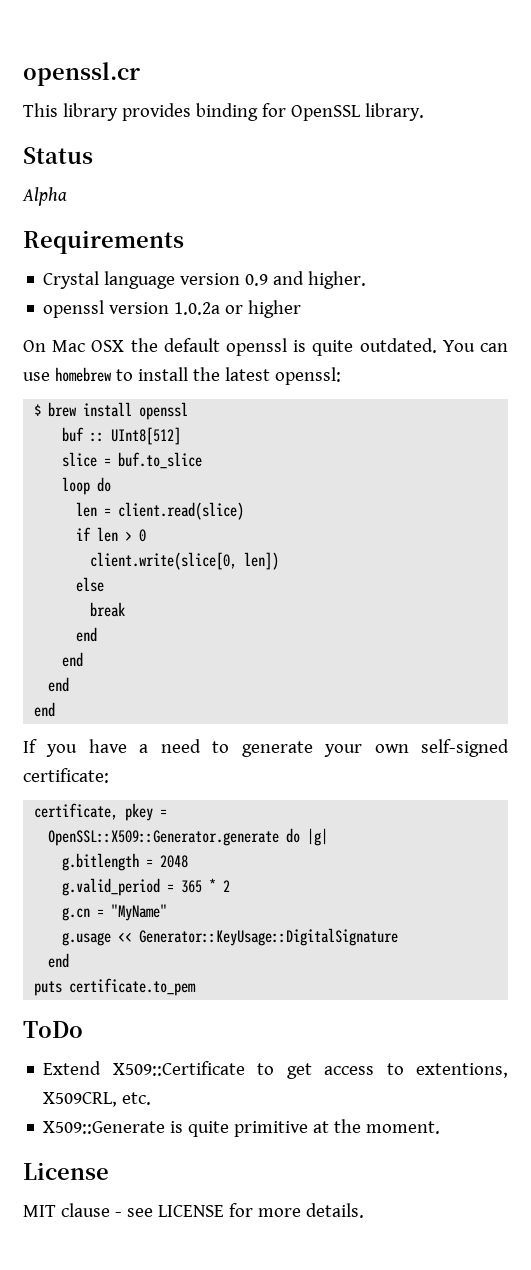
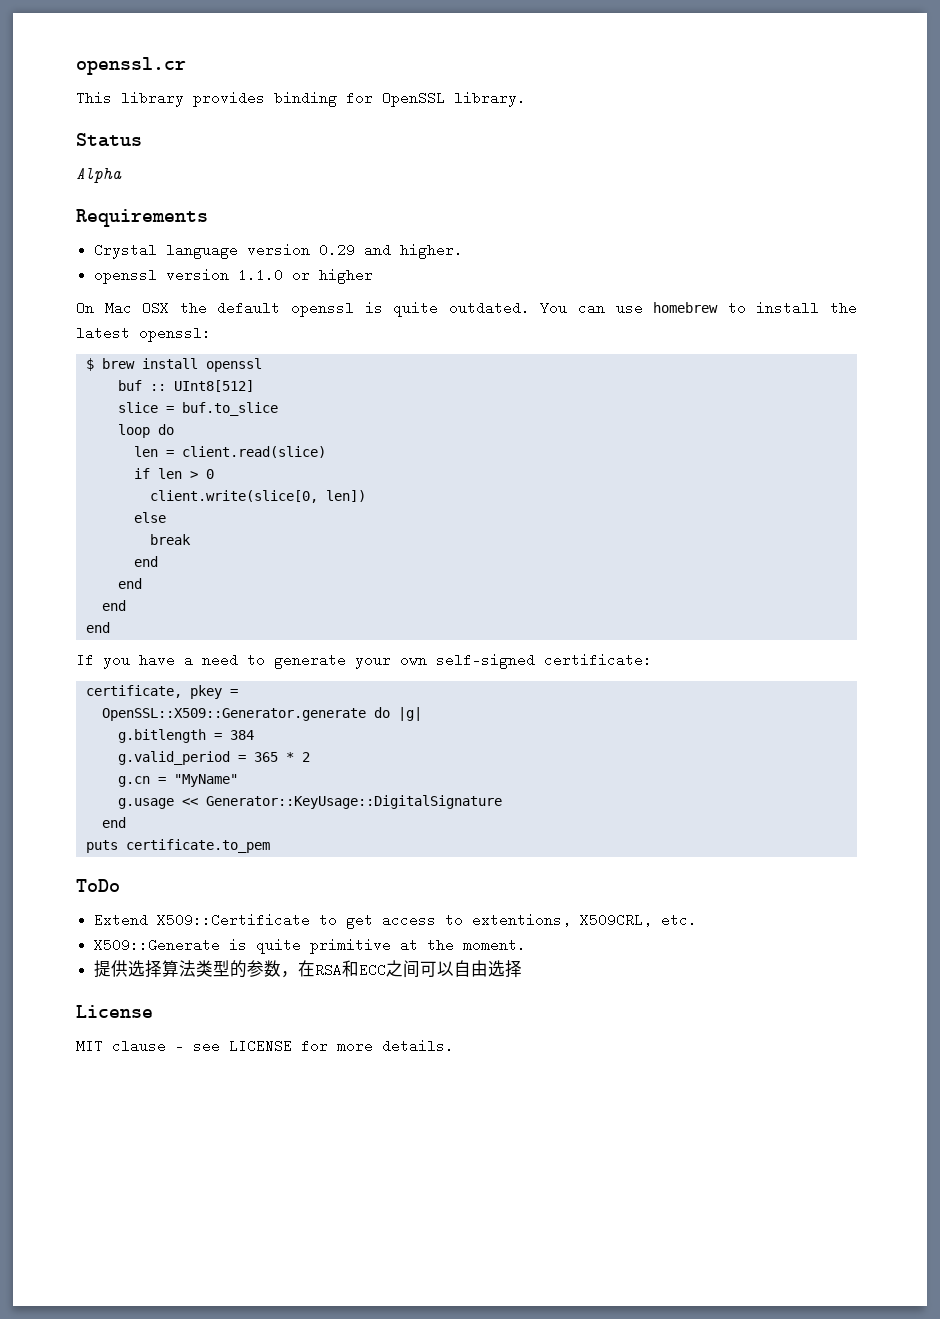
[245,274,269,286] 0.9 -> [319,243,356,257] 0.29
[174,302,221,315] 1.0.2a -> [238,268,284,282] 1.1.0
[160,855,189,868] 2048 -> [229,730,254,740] 384
(441, 1127) none -> [94,960,523,978] // 提供选择算法类型的参数，在RSA和ECC之间可以自由选择

